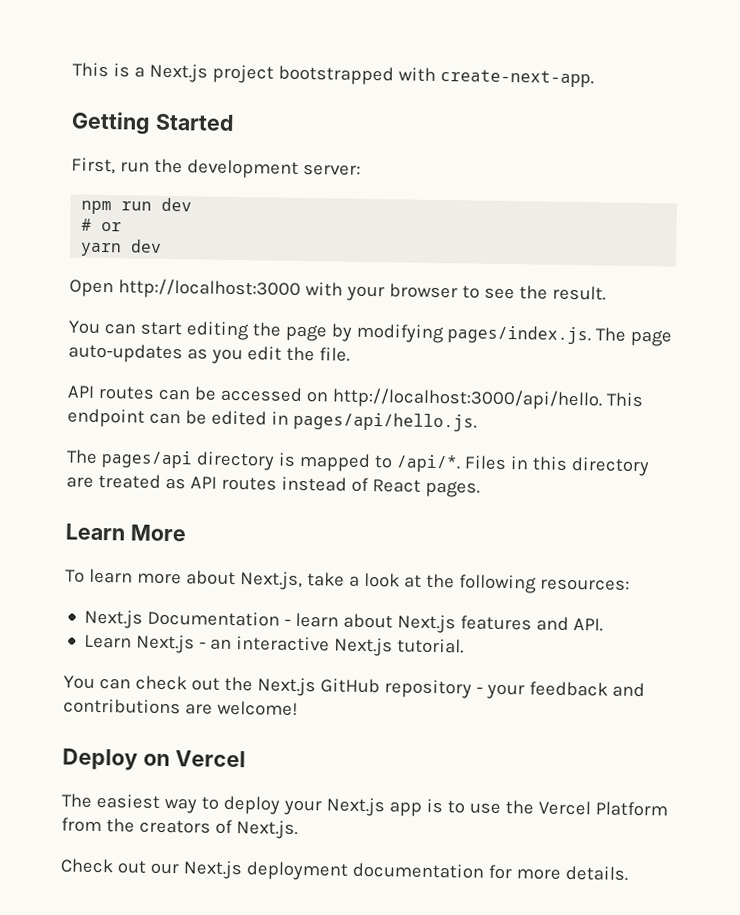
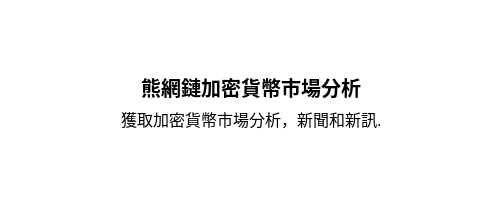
[72,62,594,88] [71,111,235,135] [71,157,361,179] [81,197,193,215] [81,218,123,232] [80,239,163,257] [69,278,606,302] [68,320,672,347] [68,343,350,365] [67,385,643,411] [67,408,477,432] [66,449,650,477] [66,473,480,498] [65,523,186,542] [65,568,630,594] [84,609,604,634] [84,634,465,657] [63,675,645,700] [63,698,298,716] [62,748,246,771] [61,793,668,817] [61,817,298,839] [60,858,628,881] This is a Next.js project bootstrapped with create-next-app. // Getting Started // First, run the development server: // npm run dev // # or // yarn dev // Open http://localhost:3000 with your browser to see the result. // You can start editing the page by modifying pages/index.js. The page auto-updates as you edit the file. // API routes can be accessed on http://localhost:3000/api/hello. This endpoint can be edited in pages/api/hello.js. // The pages/api directory is mapped to /api/*. Files in this directory are treated as API routes instead of React pages. // Learn More // To learn more about Next.js, take a look at the following resources: // Next.js Documentation - learn about Next.js features and API. // Learn Next.js - an interactive Next.js tutorial. // You can check out the Next.js GitHub repository - your feedback and contributions are welcome! // Deploy on Vercel // The easiest way to deploy your Next.js app is to use the Vercel Platform from the creators of Next.js. // Check out our Next.js deployment documentation for more details. -> [141,77,361,99] [121,112,381,129] 熊網鏈加密貨幣市場分析 // 獲取加密貨幣市場分析，新聞和新訊.

